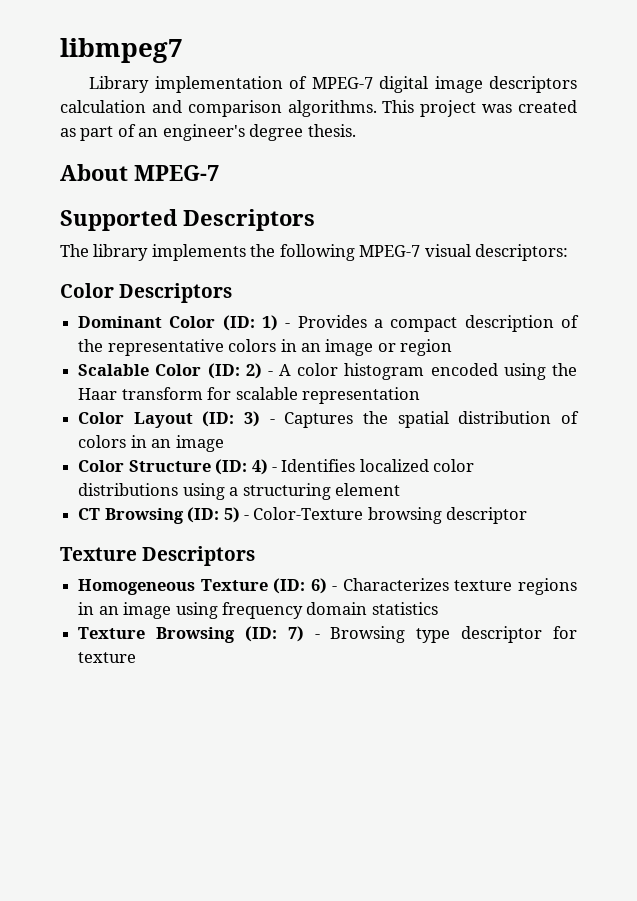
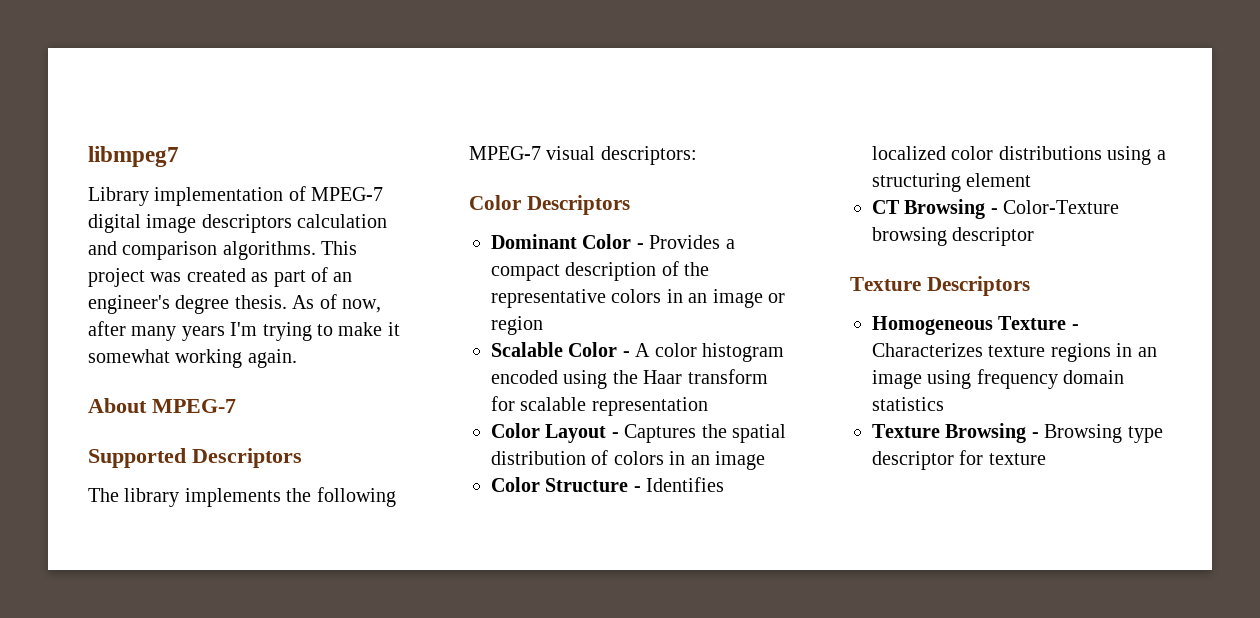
(356, 130) none -> [292,294,381,313] [88,321,400,341] [88,349,297,368] As of now, after many years I'm trying to make it somewhat working again.
[222,315,279,331] (ID: 1) -> (632, 241) none
[207,363,262,379] (ID: 2) -> (618, 349) none
[202,411,261,427] (ID: 3) -> (607, 433) none
[215,459,268,475] (ID: 4) -> (629, 485) none
[187,507,240,523] (ID: 5) -> (986, 209) none
[273,578,327,594] (ID: 6) -> (1067, 323) none
[244,626,304,642] (ID: 7) -> (1027, 433) none

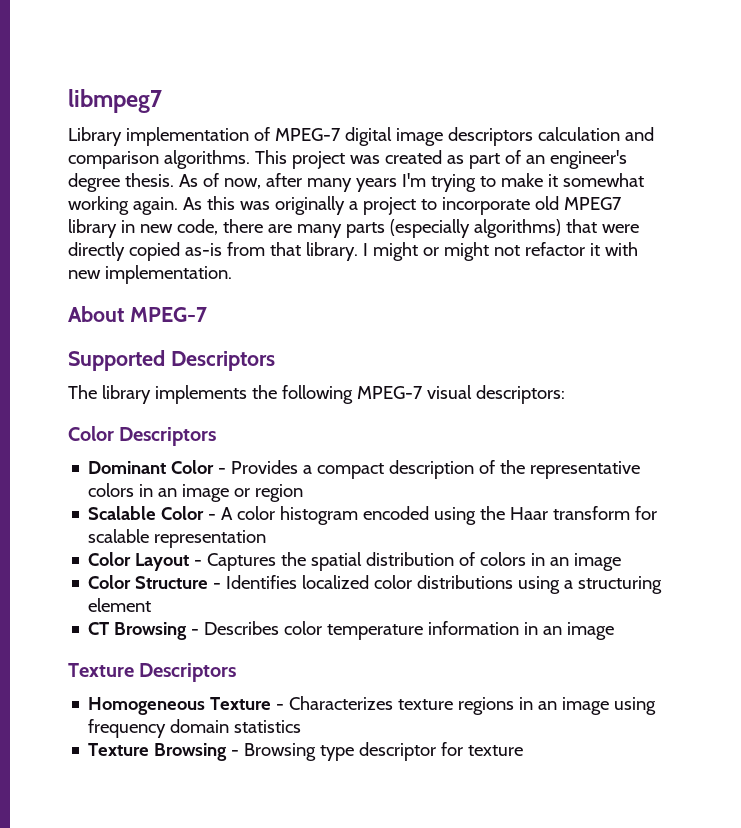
(297, 358) none -> [182,196,622,215] [68,219,639,238] [68,242,638,261] [68,265,232,284] As this was originally a project to incorporate old MPEG7 library in new code, there are many parts (especially algorithms) that were directly copied as-is from that library. I might or might not refactor it with new implementation.
[1003,200,1120,214] [872,227,1035,246] Color-Texture browsing descriptor -> [204,621,615,640] Describes color temperature information in an image

